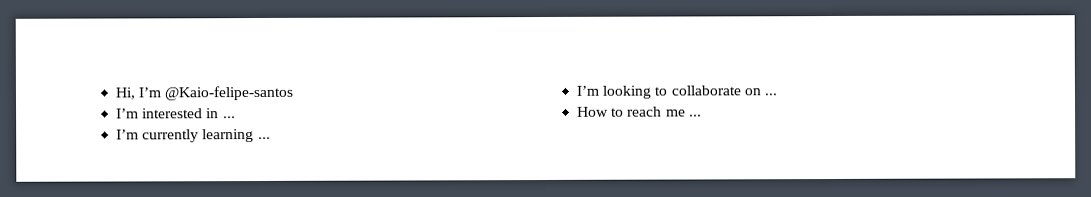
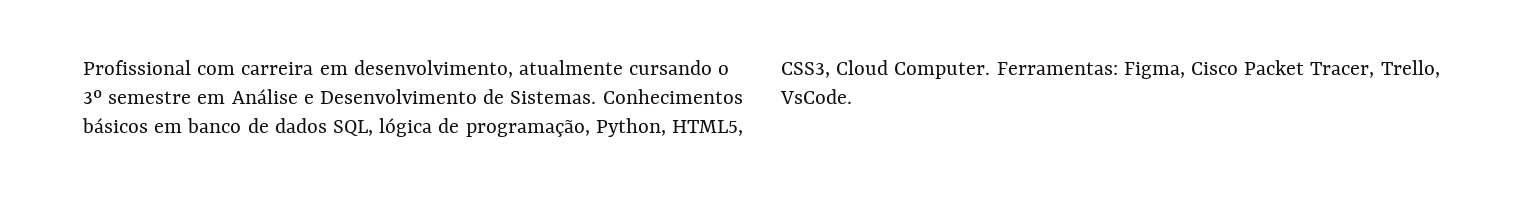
[115,85,295,101] [116,108,236,119] [116,129,271,143] [576,85,777,99] [577,106,702,117] Hi, I’m @Kaio-felipe-santos // I’m interested in ... // I’m currently learning ... // I’m looking to collaborate on ... // How to reach me ... -> [83,60,730,78] [83,89,743,104] [82,118,744,137] [781,60,1440,79] [780,89,852,104] Profissional com carreira em desenvolvimento, atualmente cursando o 3º semestre em Análise e Desenvolvimento de Sistemas. Conhecimentos básicos em banco de dados SQL, lógica de programação, Python, HTML5, CSS3, Cloud Computer. Ferramentas: Figma, Cisco Packet Tracer, Trello, VsCode.

